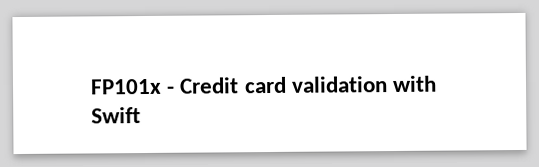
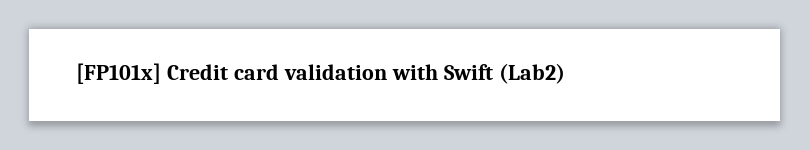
[90,78,176,95] FP101x - -> [76,63,161,84] [FP101x]
(141, 115) none -> [498,63,565,84] (Lab2)

